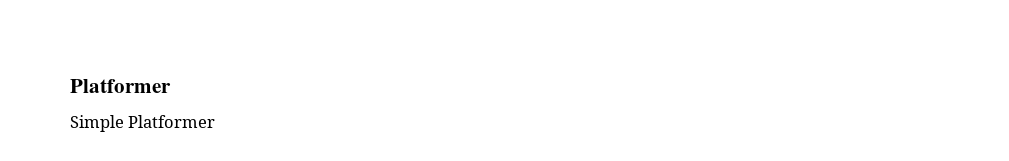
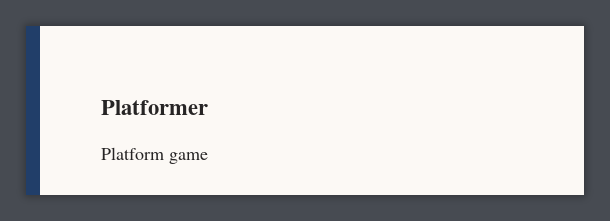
[70,115,216,132] Simple Platformer -> [101,147,208,164] Platform game

